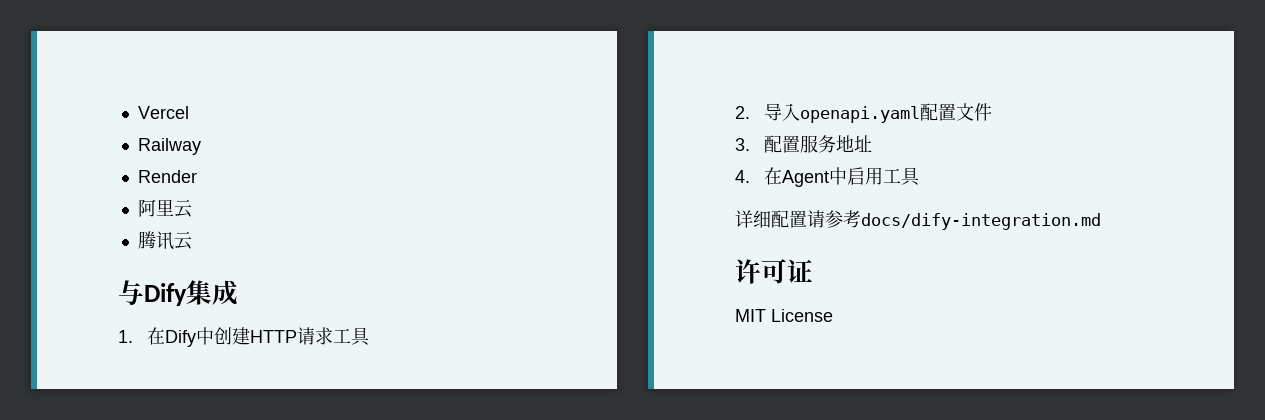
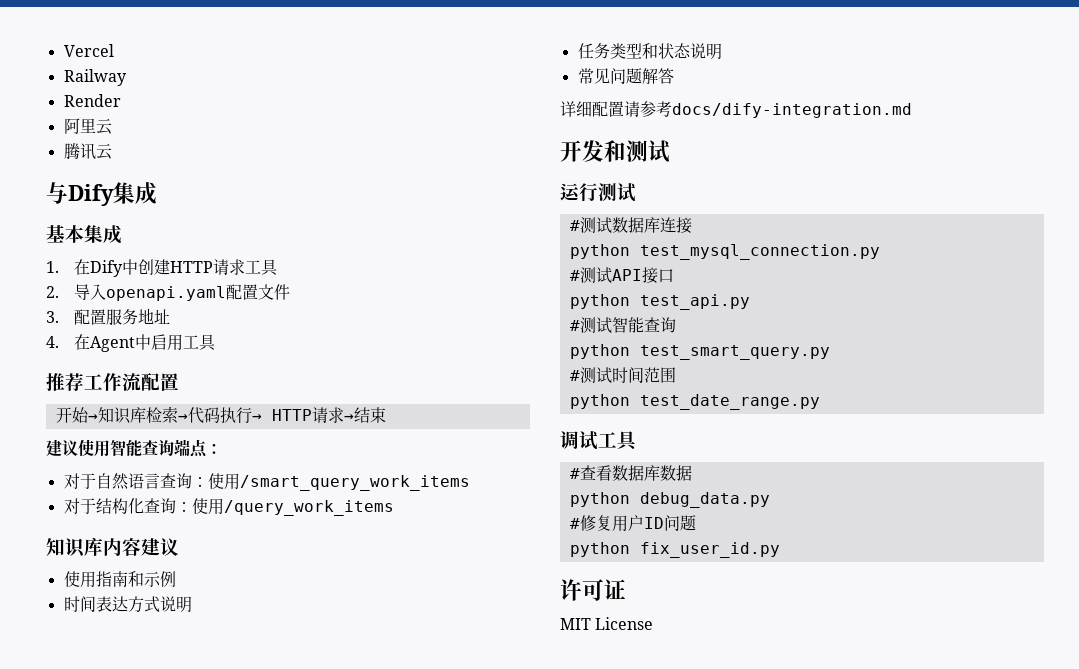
(238, 292) none -> [46,225,122,244] // 基本集成
(920, 176) none -> [46,373,179,391] [55,406,386,424] [46,439,222,457] [63,473,470,491] [63,498,394,516] [46,537,179,558] [63,571,176,588] [63,596,192,613] [577,43,722,60] [577,68,674,84] // 推荐工作流配置 // 开始→知识库检索→代码执行→ HTTP请求→结束 // 建议使用智能查询端点： // 对于自然语言查询：使用/smart_query_work_items // 对于结构化查询：使用/query_work_items // 知识库内容建议 // 使用指南和示例 // 时间表达方式说明 // 任务类型和状态说明 // 常见问题解答
(1101, 221) none -> [560,140,670,163] [560,183,636,202] [569,217,692,234] [569,244,880,260] [569,267,674,284] [569,294,750,310] [569,317,676,333] [569,344,830,360] [569,367,676,383] [569,394,820,410] [560,431,638,451] [569,465,692,481] [569,492,770,508] [569,515,696,532] [569,542,780,558] // 开发和测试 // 运行测试 // #测试数据库连接 // python test_mysql_connection.py // #测试API接口 // python test_api.py // #测试智能查询 // python test_smart_query.py // #测试时间范围 // python test_date_range.py // 调试工具 // #查看数据库数据 // python debug_data.py // #修复用户ID问题 // python fix_user_id.py

